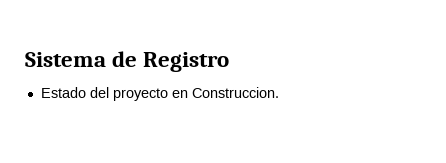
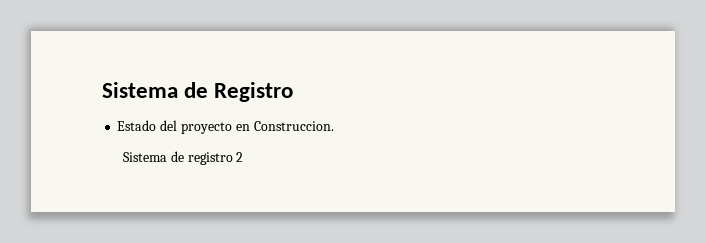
(279, 92) none -> [123,151,244,165] // Sistema de registro 2

